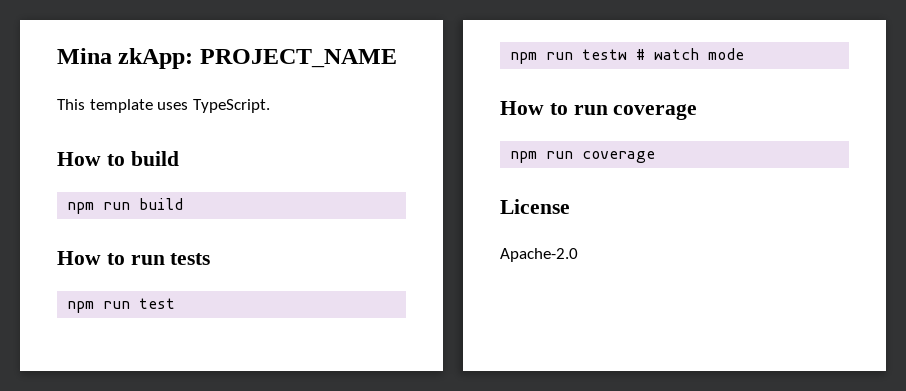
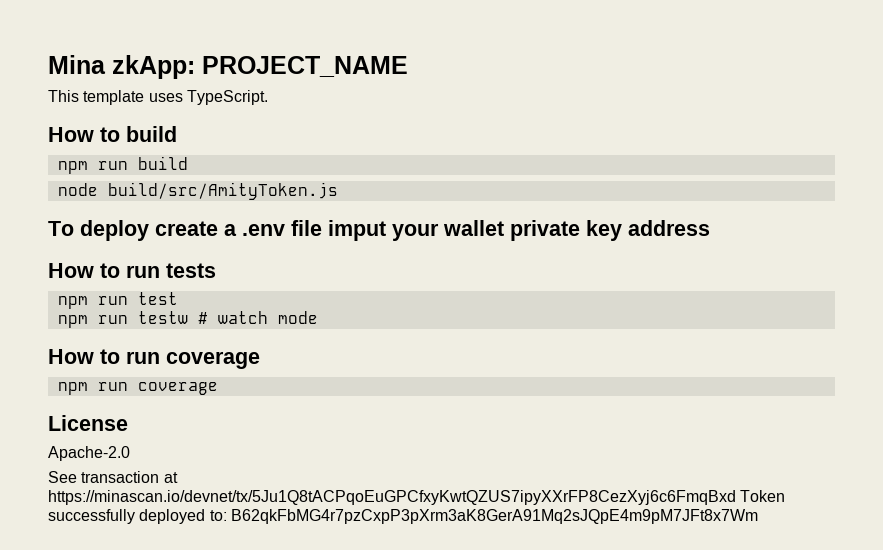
(184, 204) none -> [57,182,338,200] [48,220,710,241] // node build/src/AmityToken.js // To deploy create a .env file imput your wallet private key address
(578, 255) none -> [48,471,178,483] [48,490,786,505] [48,509,758,524] // See transaction at https://minascan.io/devnet/tx/5Ju1Q8tACPqoEuGPCfxyKwtQZUS7ipyXXrFP8CezXyj6c6FmqBxd Token successfully deployed to: B62qkFbMG4r7pzCxpP3pXrm3aK8GerA91Mq2sJQpE4m9pM7JFt8x7Wm

